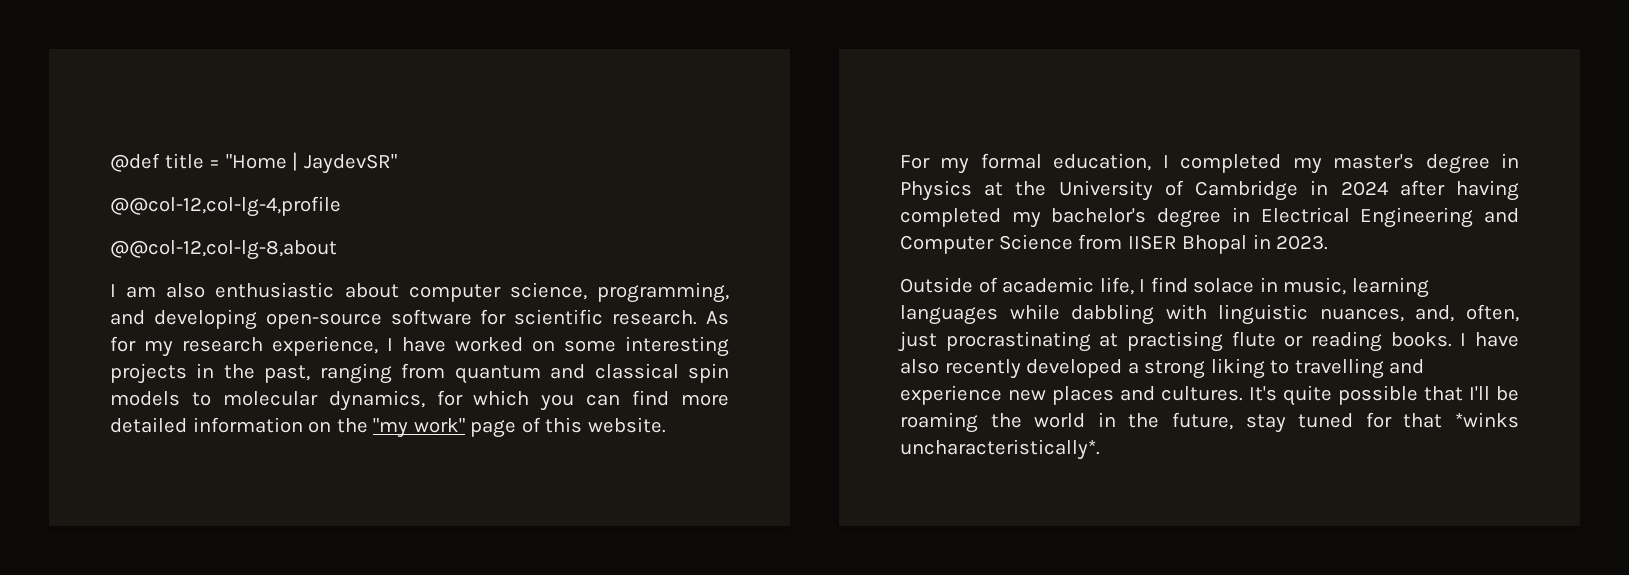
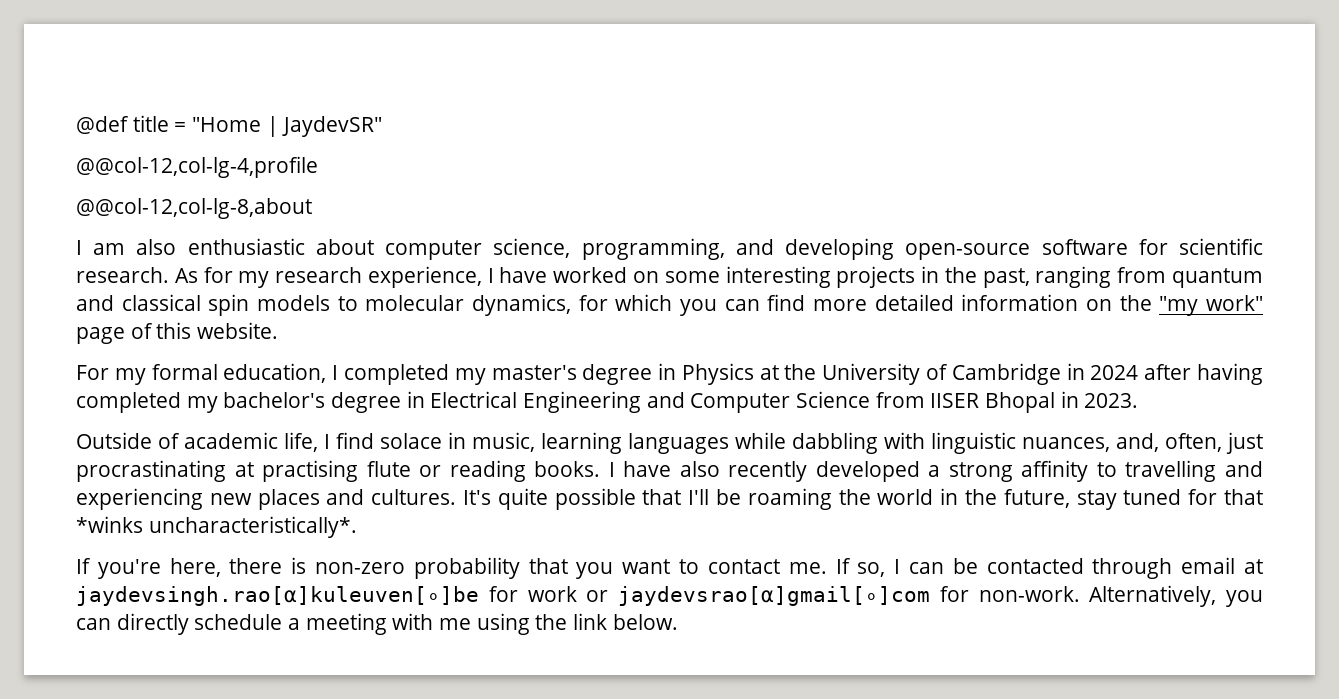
[1210,358,1265,379] liking -> [1021,460,1089,482] affinity
[900,385,1002,405] experience -> [76,488,203,510] experiencing
(1100, 449) none -> [76,557,1264,579] [76,585,1263,607] [76,613,678,635] // If you're here, there is non-zero probability that you want to contact me. If so, I can be contacted through email at jaydevsingh.rao[α]kuleuven[∘]be for work or jaydevsrao[α]gmail[∘]com for non-work. Alternatively, you can directly schedule a meeting with me using the link below.

